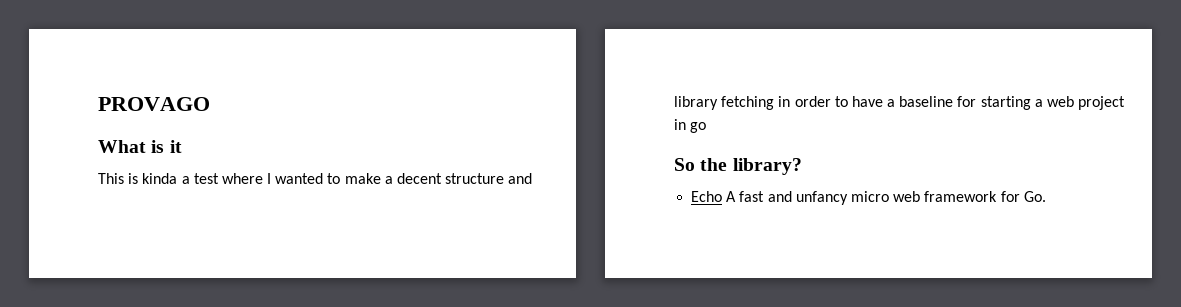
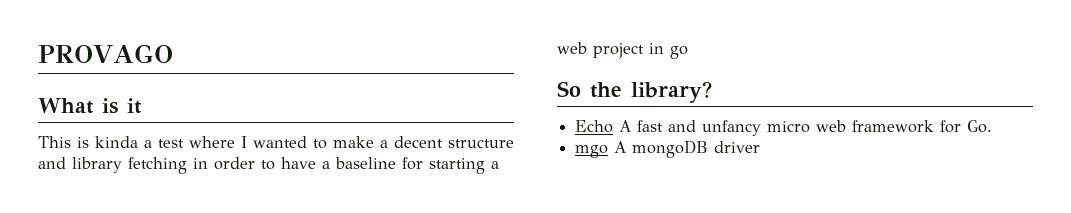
(1046, 196) none -> [575,140,761,158] // mgo A mongoDB driver

